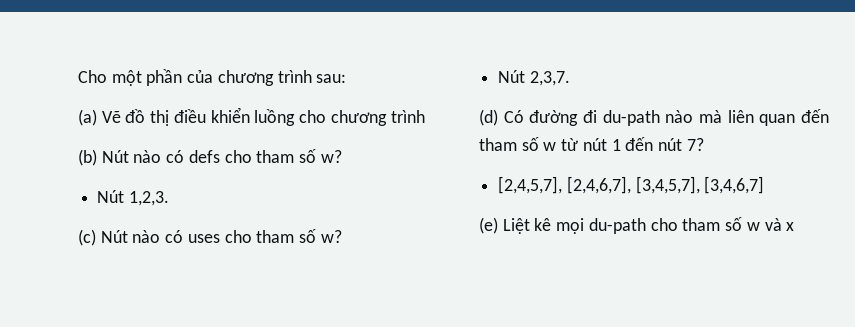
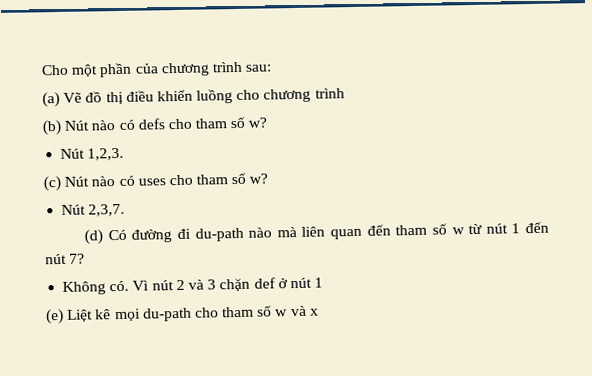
[498,176,765,194] [2,4,5,7], [2,4,6,7], [3,4,5,7], [3,4,6,7] -> [62,277,324,295] Không có. Vì nút 2 và 3 chặn def ở nút 1

